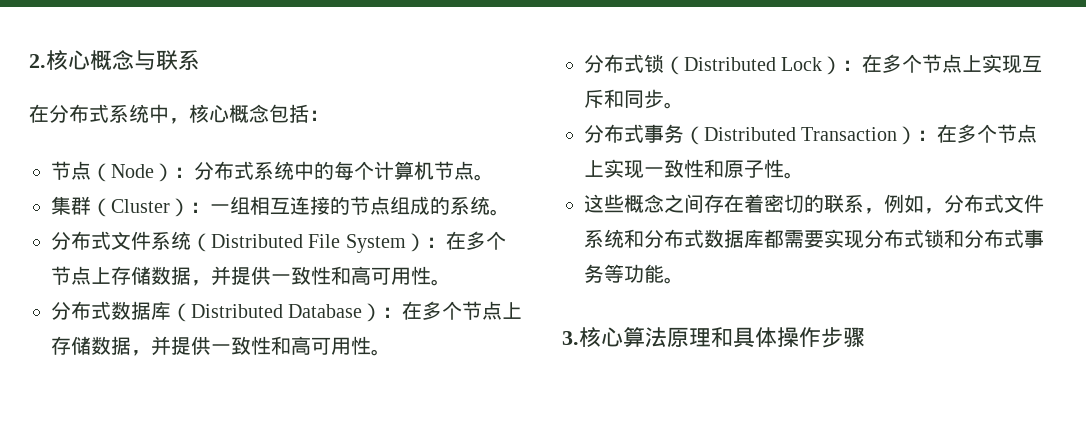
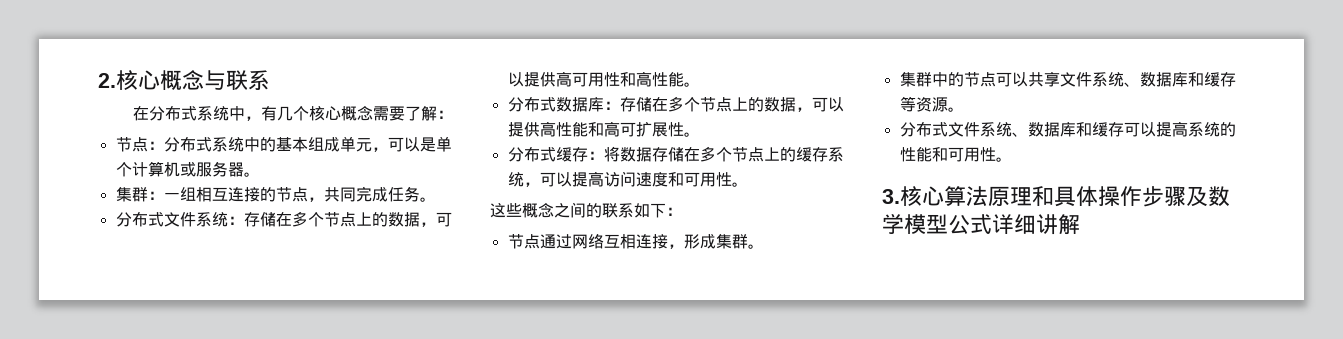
[189,104,329,123] [51,161,174,182] 核心概念包括： // 节点（Node） -> [260,105,453,121] [115,137,148,152] 有几个核心概念需要了解： // 节点
[334,161,494,181] [51,196,190,217] 每个计算机节点。 // 集群（Cluster） -> [275,136,452,152] [115,161,260,177] [115,187,148,202] 基本组成单元，可以是单个计算机或服务器。 // 集群
[390,196,510,216] [51,231,506,253] [51,266,451,286] [51,301,523,322] [51,336,391,356] [584,54,1043,75] [584,89,684,109] [584,124,1038,145] [584,159,804,179] [584,194,1044,214] [584,229,1044,249] [584,264,664,283] 组成的系统。 // 分布式文件系统（Distributed File System）：在多个节点上存储数据，并提供一致性和高可用性。 // 分布式数据库（Distributed Database）：在多个节点上存储数据，并提供一致性和高可用性。 // 分布式锁（Distributed Lock）：在多个节点上实现互斥和同步。 // 分布式事务（Distributed Transaction）：在多个节点上实现一致性和原子性。 // 这些概念之间存在着密切的联系，例如，分布式文件系统和分布式数据库都需要实现分布式锁和分布式事务等功能 -> [307,186,436,202] [115,211,452,227] [507,71,700,87] [507,96,844,112] [507,121,700,137] [507,146,844,162] [507,171,748,187] [490,202,682,218] [507,234,764,249] [899,72,1236,87] [899,96,964,112] [899,121,1236,137] [899,147,996,162] ，共同完成任务。 // 分布式文件系统：存储在多个节点上的数据，可以提供高可用性和高性能。 // 分布式数据库：存储在多个节点上的数据，可以提供高性能和高可扩展性。 // 分布式缓存：将数据存储在多个节点上的缓存系统，可以提高访问速度和可用性。 // 这些概念之间的联系如下： // 节点通过网络互相连接，形成集群。 // 集群中的节点可以共享文件系统、数据库和缓存等资源。 // 分布式文件系统、数据库和缓存可以提高系统的性能和可用性
(865, 337) none -> [1186,186,1230,207] [882,214,1080,235] 及数学模型公式详细讲解

